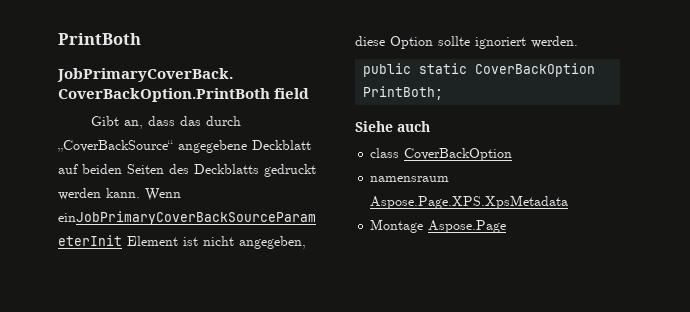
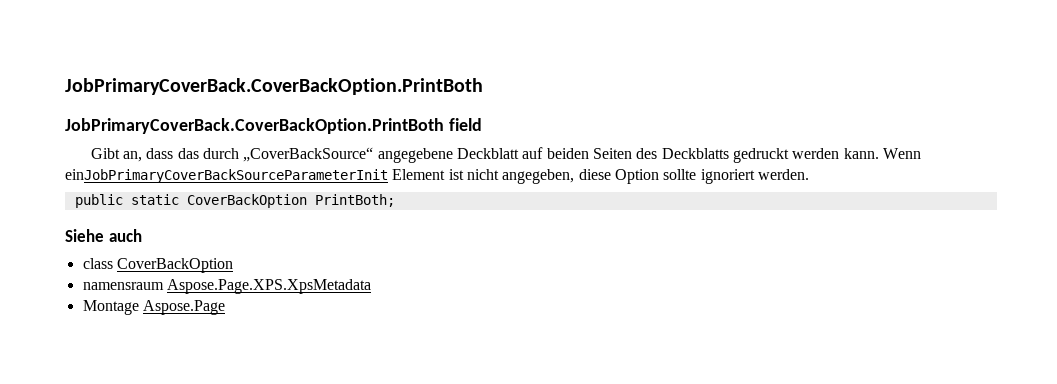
[58,33,141,45] PrintBoth -> [65,78,483,95] JobPrimaryCoverBack.CoverBackOption.PrintBoth

